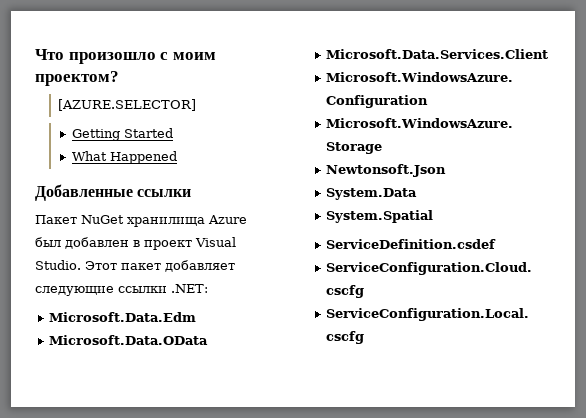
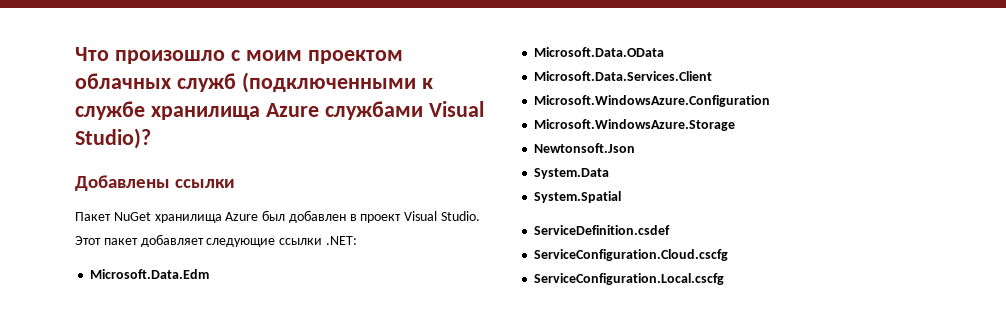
[35,71,119,86] [57,99,196,111] [71,128,173,141] [71,151,177,164] [35,184,133,201] проектом? // [AZURE.SELECTOR] // Getting Started // What Happened // Добавленные -> [307,50,403,64] [75,72,433,93] [75,101,484,120] [75,128,151,149] [75,175,170,191] проектом облачных служб (подключенными к службе хранилища Azure службами Visual Studio)? // Добавлены

